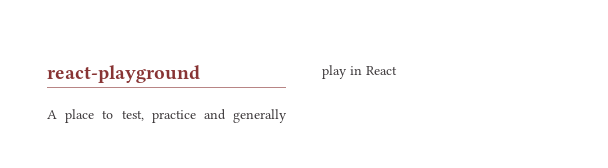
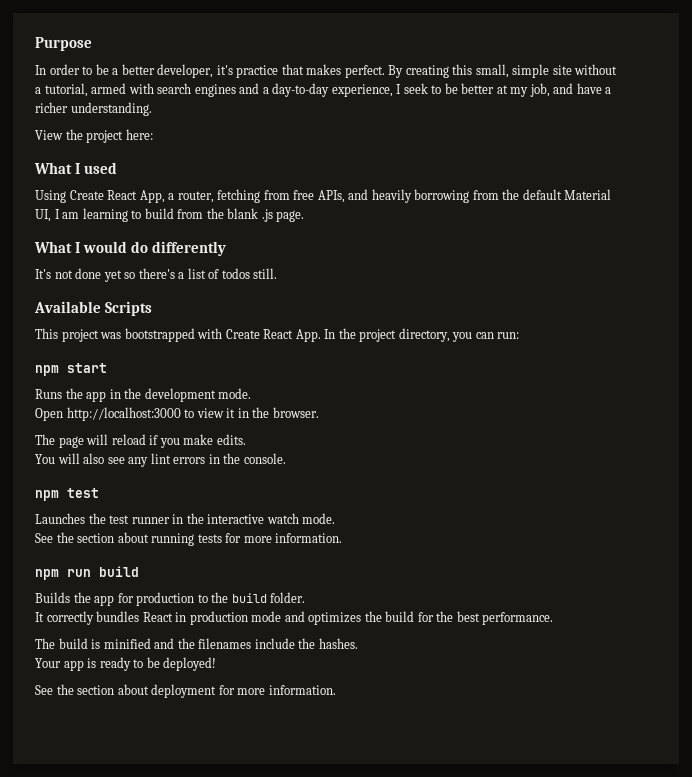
[47,65,200,83] [47,109,287,123] [322,65,397,79] react-playground // A place to test, practice and generally play in React -> [35,37,92,51] [35,64,618,78] [35,83,612,97] [35,102,152,116] [35,129,153,143] [34,162,117,174] [35,189,612,203] [35,208,305,222] [34,241,226,256] [35,268,278,282] [34,301,152,316] [35,328,520,342] [35,363,107,376] [35,388,252,402] [35,407,319,421] [35,434,246,448] [35,453,286,467] [35,488,99,501] [35,513,336,524] [35,532,343,546] [35,566,139,580] [35,592,306,606] [35,611,554,625] [35,638,358,649] [35,657,217,671] [35,684,336,698] Purpose // In order to be a better developer, it's practice that makes perfect. By creating this small, simple site without a tutorial, armed with search engines and a day-to-day experience, I seek to be better at my job, and have a richer understanding. // View the project here: // What I used // Using Create React App, a router, fetching from free APIs, and heavily borrowing from the default Material UI, I am learning to build from the blank .js page. // What I would do differently // It's not done yet so there's a list of todos still. // Available Scripts // This project was bootstrapped with Create React App. In the project directory, you can run: // npm start // Runs the app in the development mode. // Open http://localhost:3000 to view it in the browser. // The page will reload if you make edits. // You will also see any lint errors in the console. // npm test // Launches the test runner in the interactive watch mode. // See the section about running tests for more information. // npm run build // Builds the app for production to the build folder. // It correctly bundles React in production mode and optimizes the build for the best performance. // The build is minified and the filenames include the hashes. // Your app is ready to be deployed! // See the section about deployment for more information.

